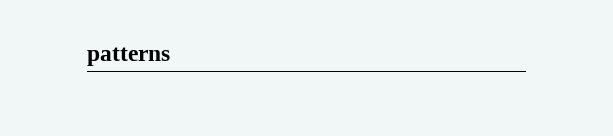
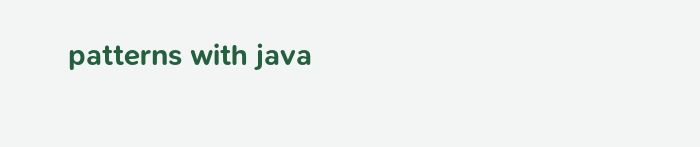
(170, 56) none -> [190,43,312,71] with java

